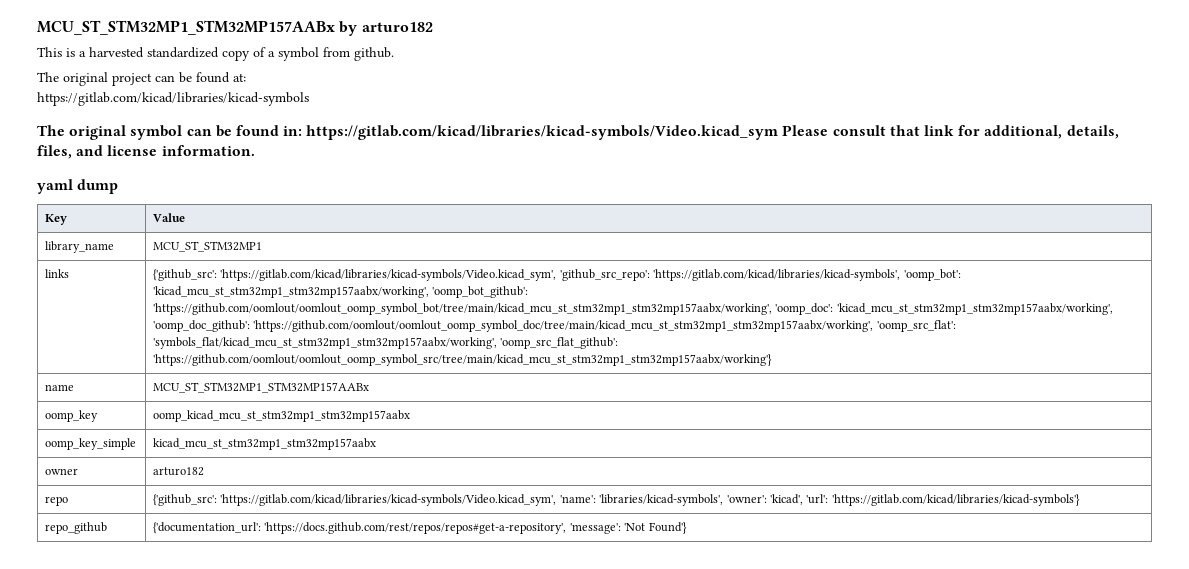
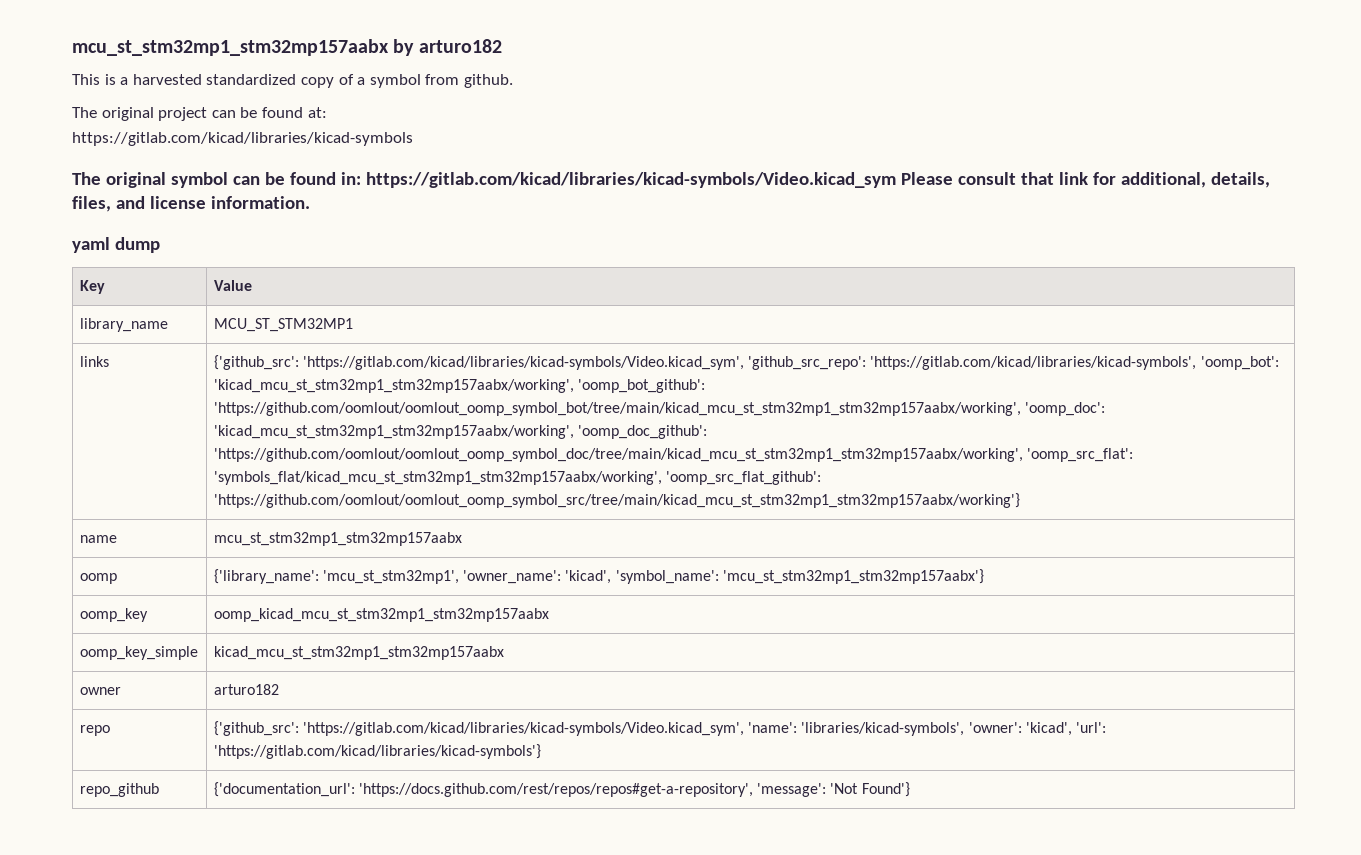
[37,20,335,35] MCU_ST_STM32MP1_STM32MP157AABx -> [72,39,389,56] mcu_st_stm32mp1_stm32mp157aabx
[153,382,370,393] MCU_ST_STM32MP1_STM32MP157AABx -> [213,532,462,546] [79,573,117,584] [213,569,984,584] mcu_st_stm32mp1_stm32mp157aabx // oomp | {'library_name': 'mcu_st_stm32mp1', 'owner_name': 'kicad', 'symbol_name': 'mcu_st_stm32mp1_stm32mp157aabx'}

